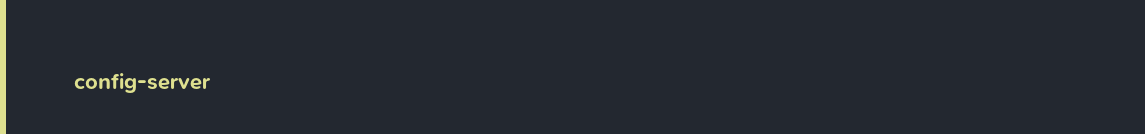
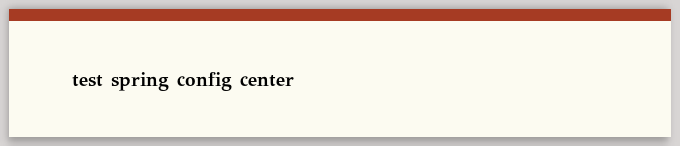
[74,73,211,93] config-server -> [72,72,294,91] test spring config center

